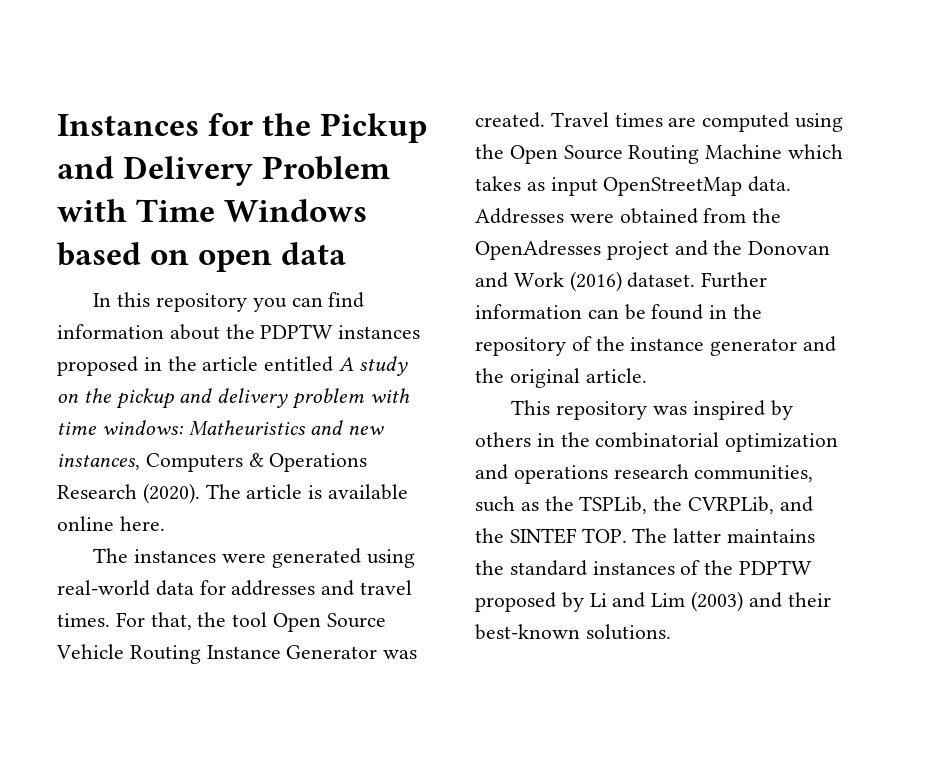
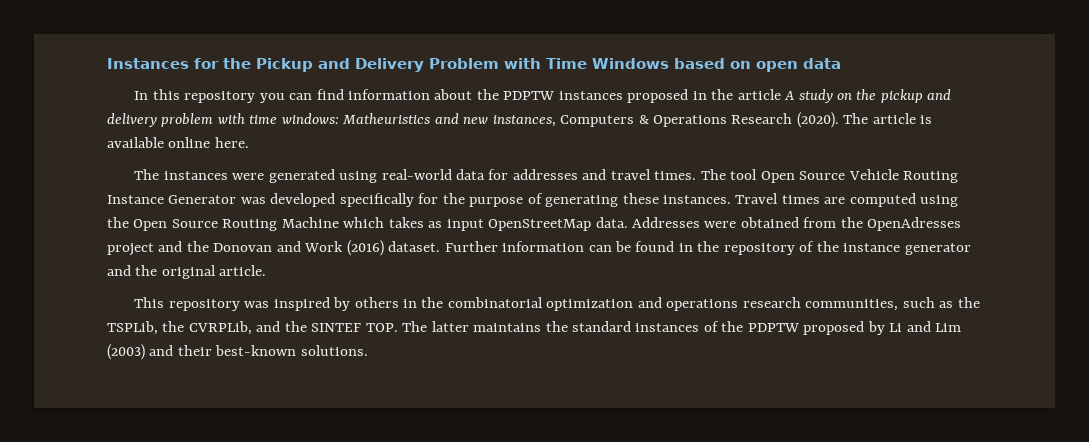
[264,356,334,372] entitled -> (781, 94) none
[115,612,227,630] For that, the -> [700,169,726,180] The
[475,112,545,128] created. -> [270,193,732,207] developed specifically for the purpose of generating these instances.

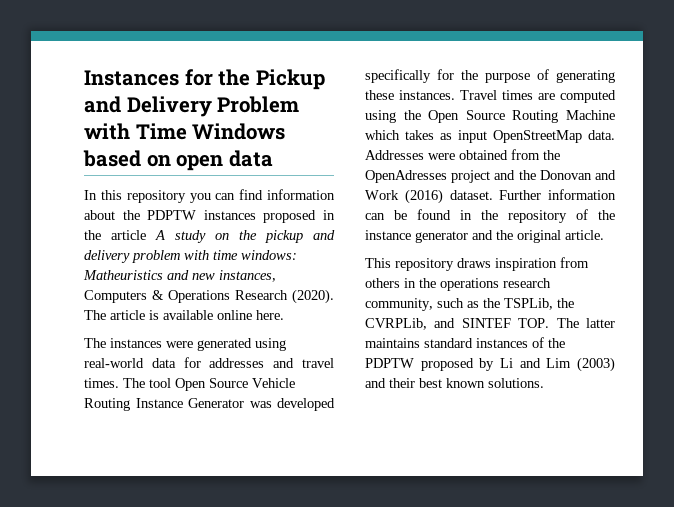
[244,297,662,311] was inspired by others in the combinatorial optimization and -> [457,257,589,271] [365,278,436,288] draws inspiration from others in the
[805,299,899,311] communities, -> [365,298,433,311] community,
[284,321,307,332] the -> (456, 323) none
[545,321,568,332] the -> (420, 343) none
[215,345,297,356] best-known -> [419,378,485,388] best known

